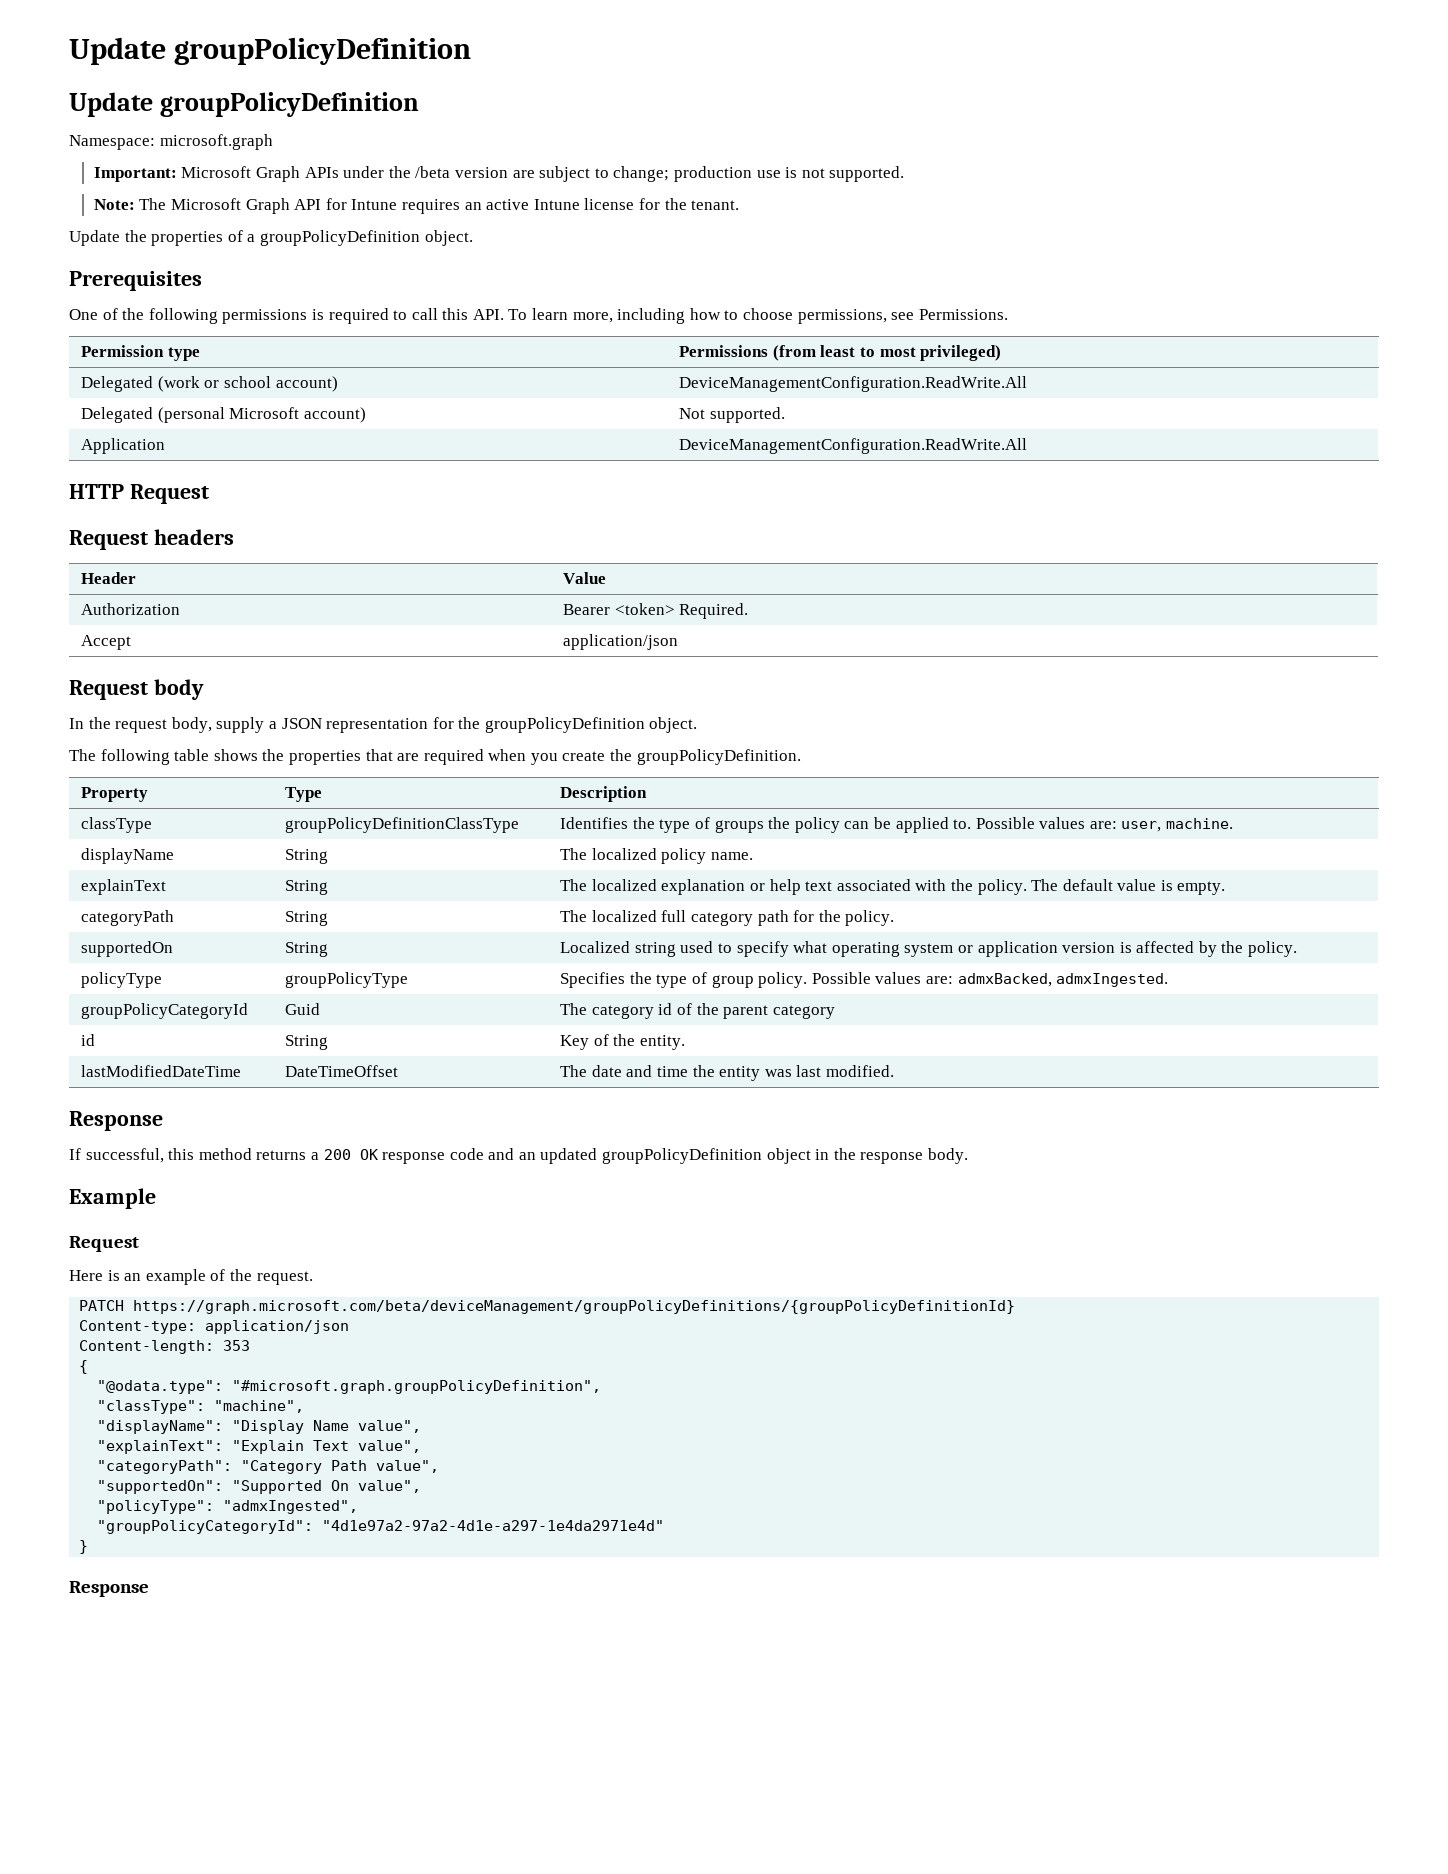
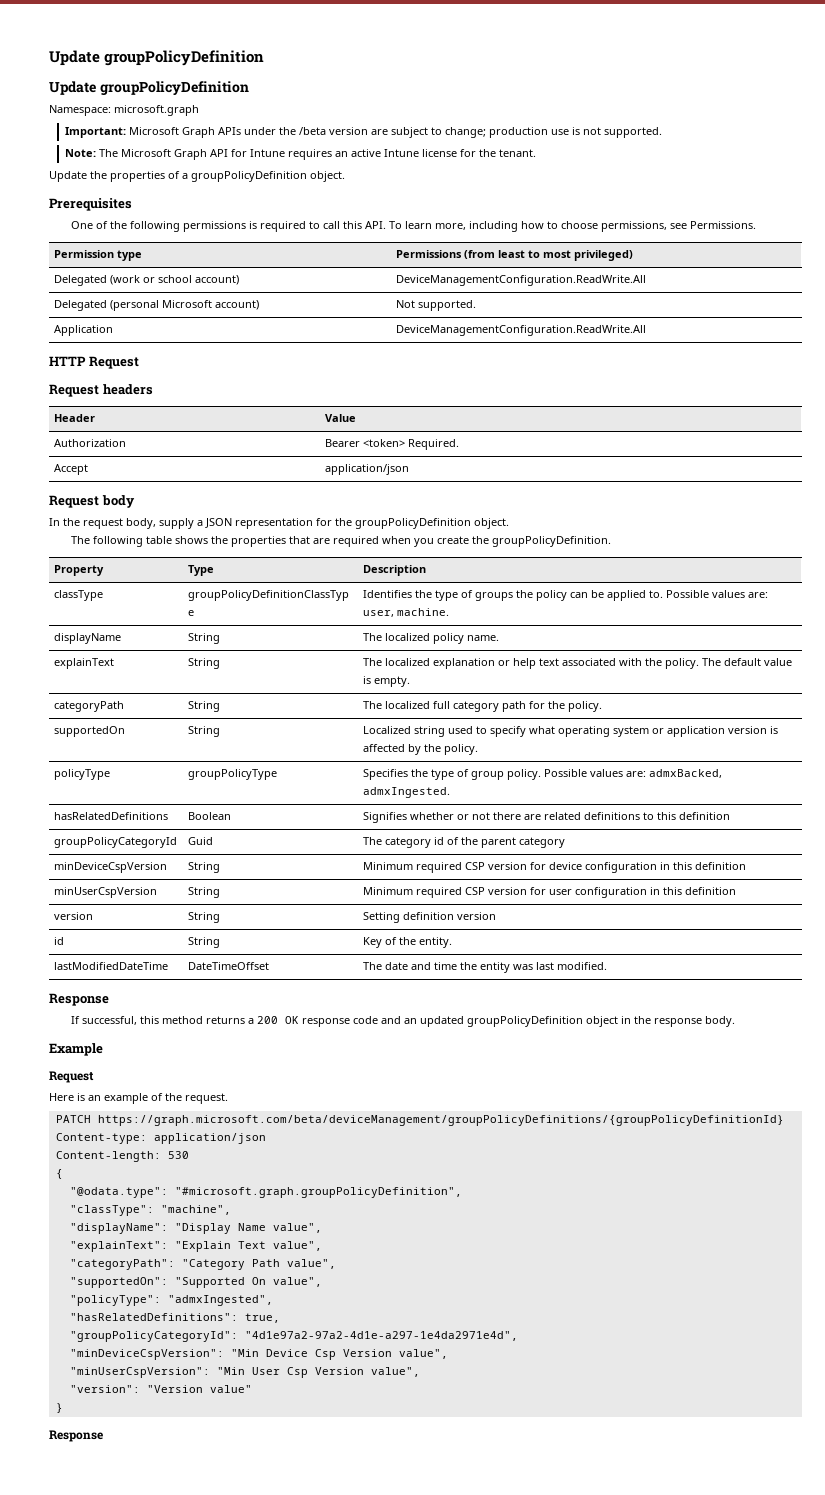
(1169, 980) none -> [54,812,169,820] [188,812,232,820] [363,812,731,823] // hasRelatedDefinitions | Boolean | Signifies whether or not there are related definitions to this definition
(835, 1012) none -> [54,862,168,873] [188,862,221,873] [363,862,747,873] [54,887,158,898] [188,887,221,898] [363,887,737,898] [54,912,94,920] [188,912,221,923] [363,912,497,923] // minDeviceCspVersion | String | Minimum required CSP version for device configuration in this definition // minUserCspVersion | String | Minimum required CSP version for user configuration in this definition // version | String | Setting definition version
[223,1340,251,1351] 353 -> [167,1151,189,1159] 530
(359, 1507) none -> [69,1313,280,1323] // "hasRelatedDefinitions": true,
[322,1520,665,1531] "4d1e97a2-97a2-4d1e-a297-1e4da2971e4d" -> [244,1331,518,1341] [69,1349,448,1360] [69,1367,420,1378] [69,1385,252,1393] "4d1e97a2-97a2-4d1e-a297-1e4da2971e4d", // "minDeviceCspVersion": "Min Device Csp Version value", // "minUserCspVersion": "Min User Csp Version value", // "version": "Version value"

